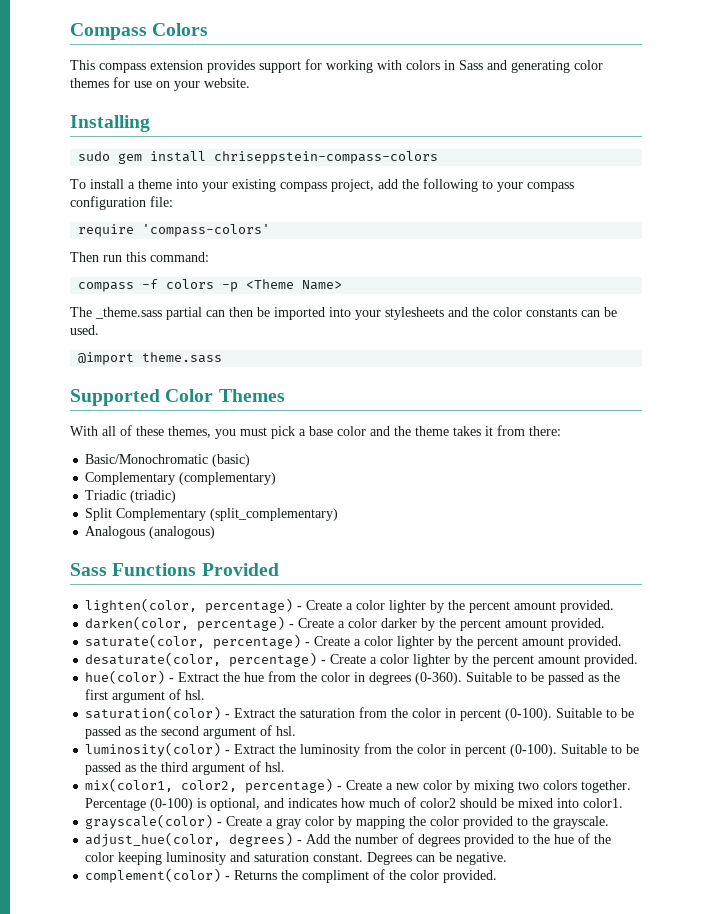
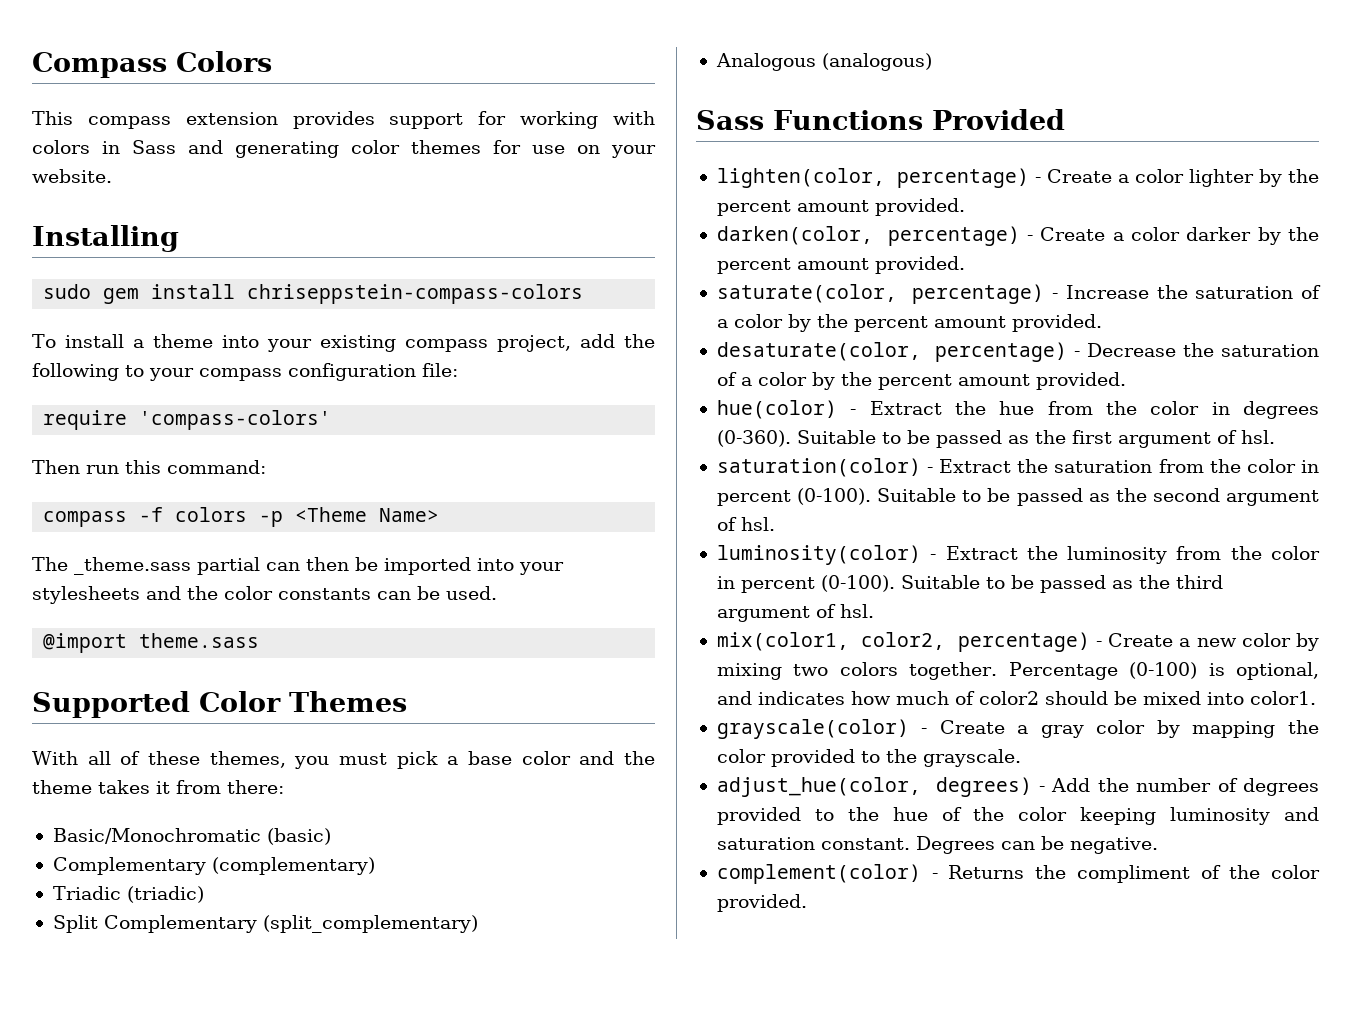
[314,636,435,649] Create a color lighter -> [1065,285,1321,299] [716,314,783,328] Increase the saturation of a color
[330,654,451,667] Create a color lighter -> [1086,343,1319,357] [716,372,807,386] Decrease the saturation of a color

